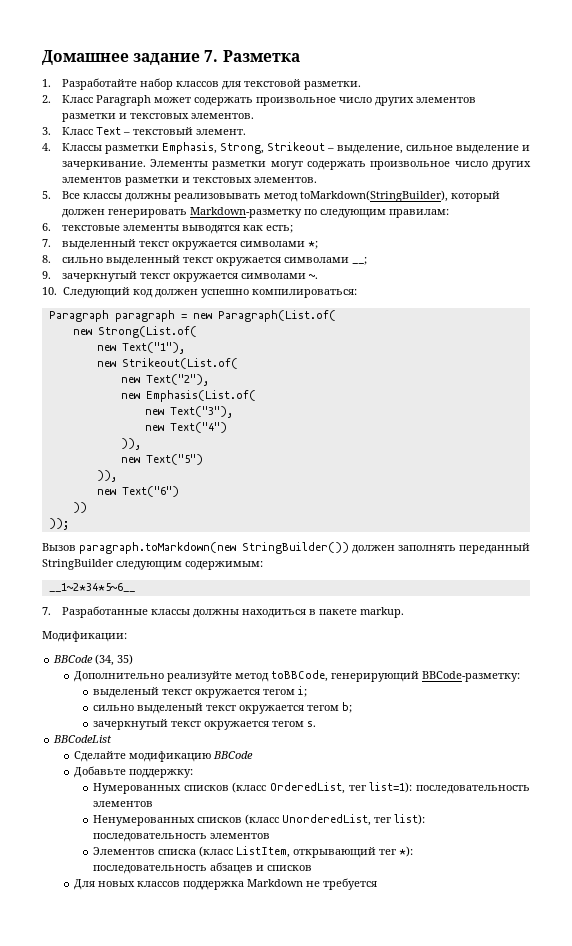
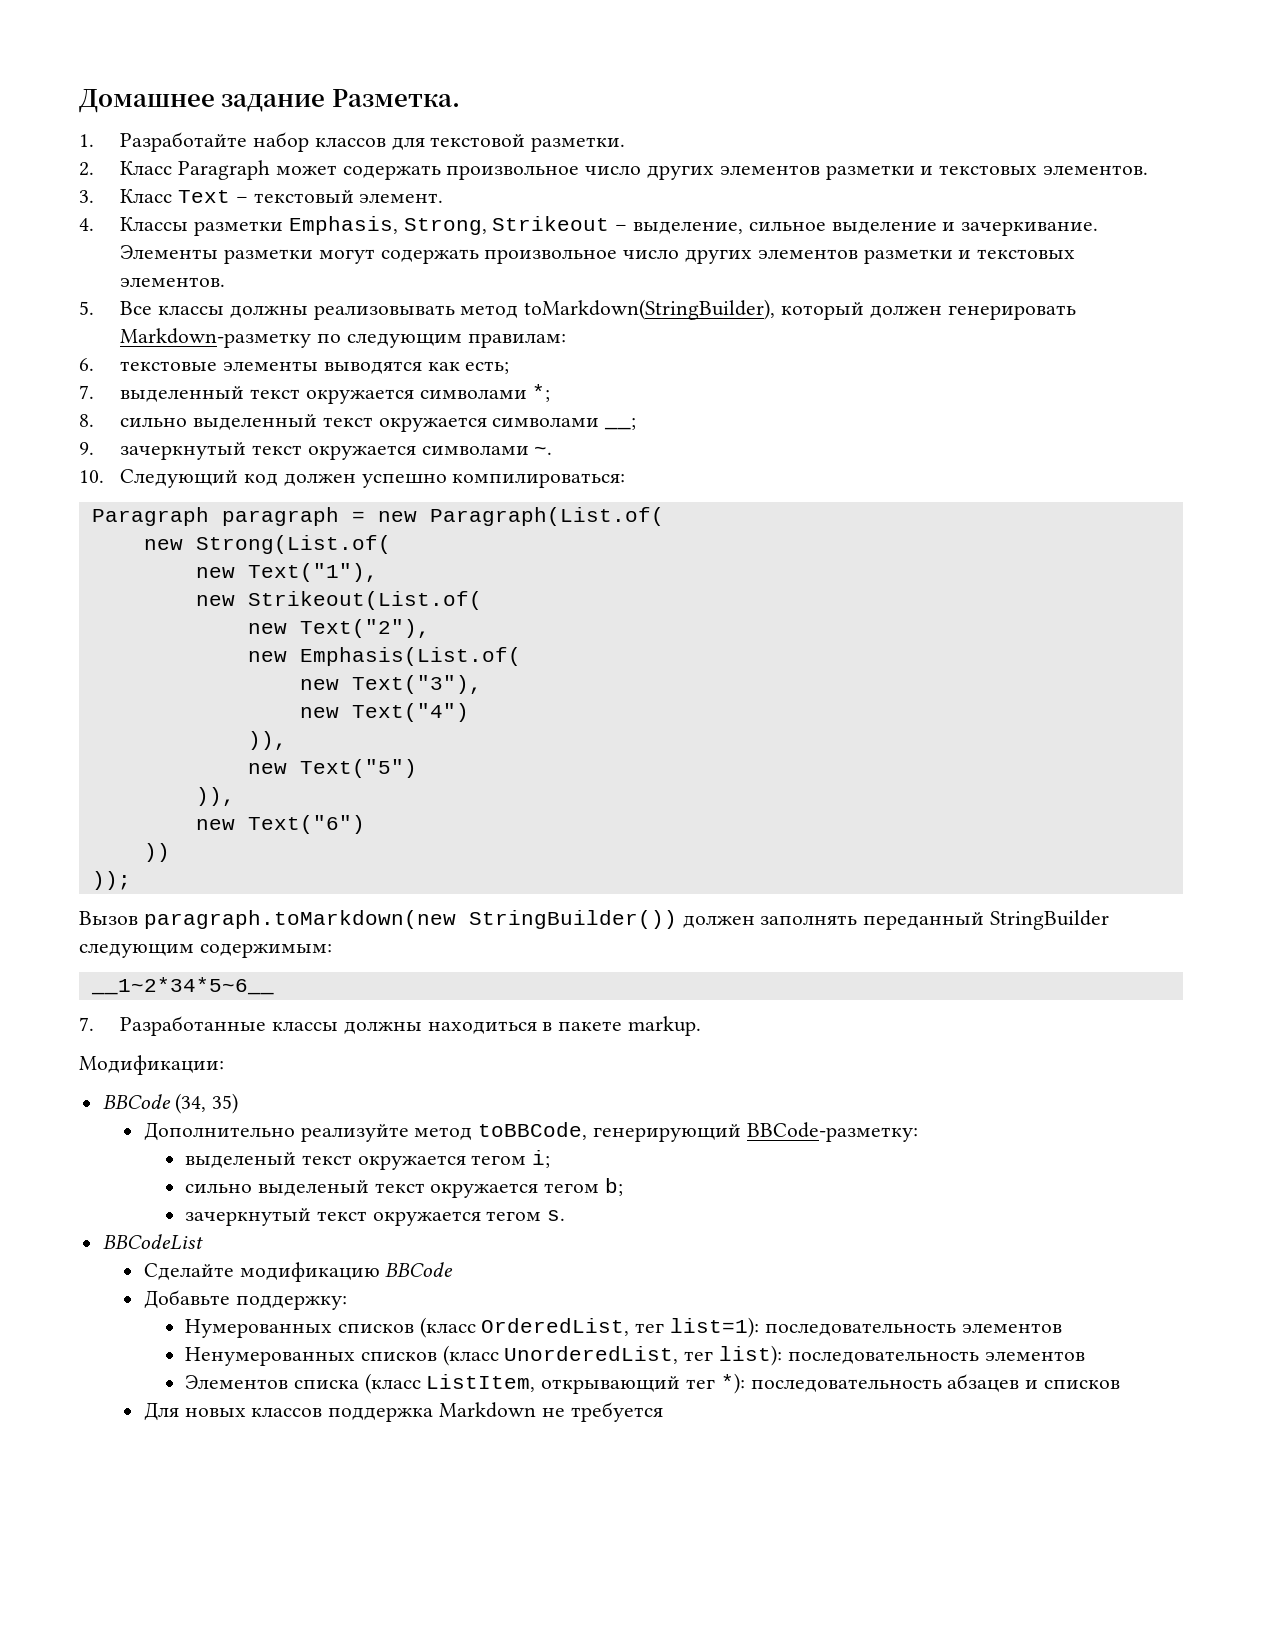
[204,50,300,62] 7. Разметка -> [331,89,460,107] Разметка.

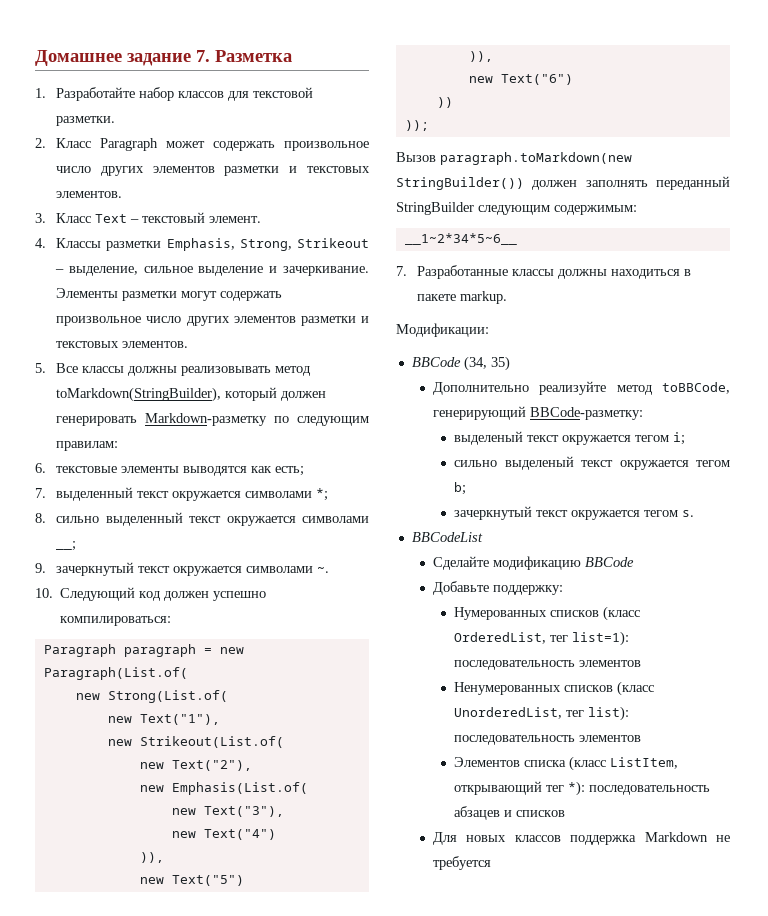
[331,89,460,107] Разметка. -> [196,50,292,62] 7. Разметка

